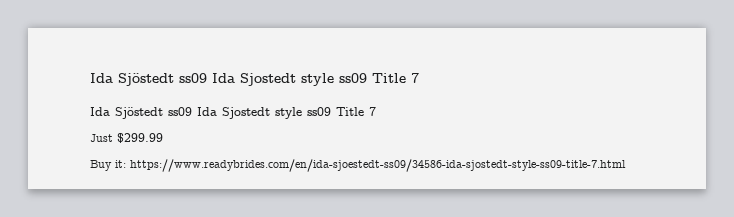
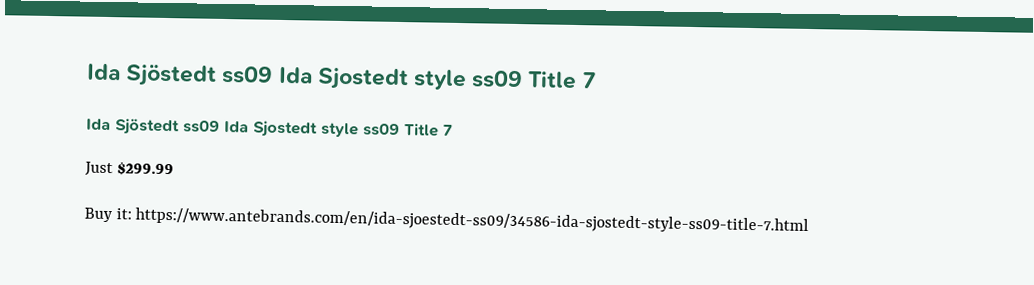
[130,159,626,172] https://www.readybrides.com/en/ida-sjoestedt-ss09/34586-ida-sjostedt-style-ss09-title-7.html -> [135,207,810,236] https://www.antebrands.com/en/ida-sjoestedt-ss09/34586-ida-sjostedt-style-ss09-title-7.html

